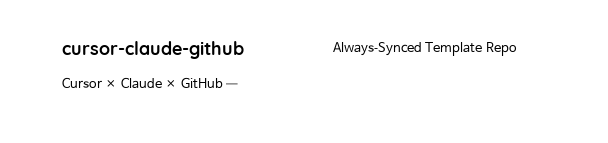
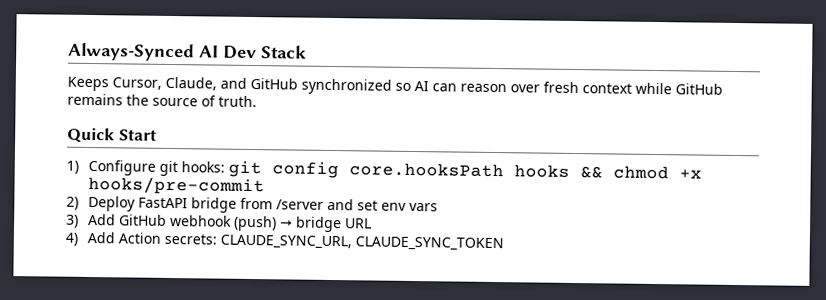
[62,41,244,59] [62,77,238,89] [333,42,517,56] cursor-claude-github // Cursor × Claude × GitHub — Always‑Synced Template Repo -> [68,42,307,62] [67,76,723,95] [67,93,257,108] [67,127,157,144] [66,159,702,180] [87,176,265,196] [66,195,438,213] [66,213,372,233] [65,231,504,252] Always-Synced AI Dev Stack // Keeps Cursor, Claude, and GitHub synchronized so AI can reason over fresh context while GitHub remains the source of truth. // Quick Start // 1) Configure git hooks: git config core.hooksPath hooks && chmod +x hooks/pre-commit // 2) Deploy FastAPI bridge from /server and set env vars // 3) Add GitHub webhook (push) → bridge URL // 4) Add Action secrets: CLAUDE_SYNC_URL, CLAUDE_SYNC_TOKEN

